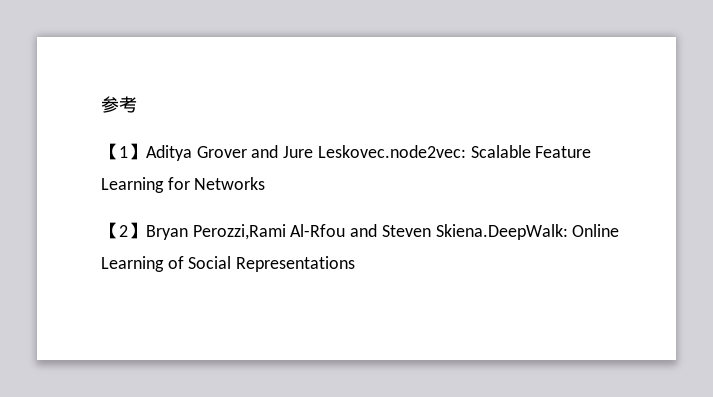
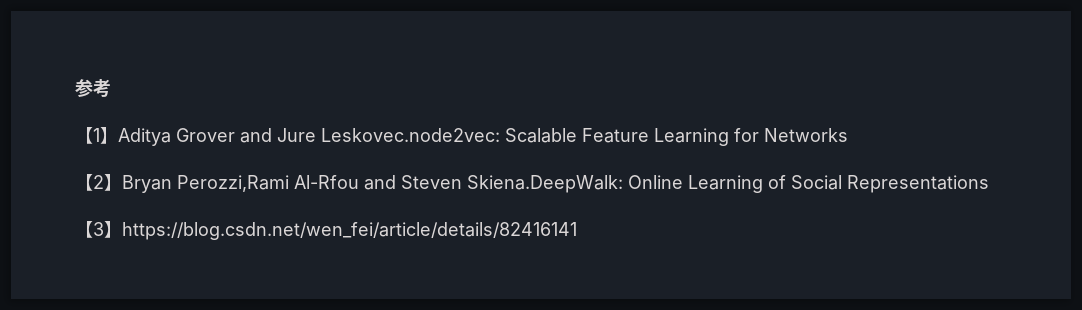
(356, 264) none -> [75,221,577,240] // 【3】https://blog.csdn.net/wen_fei/article/details/82416141

